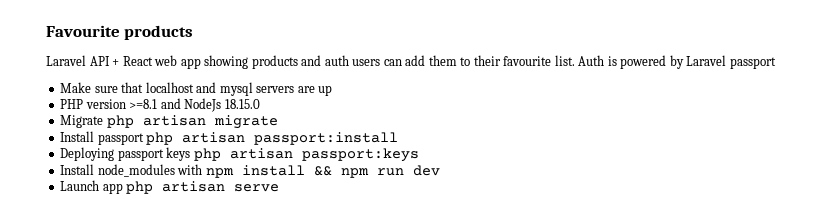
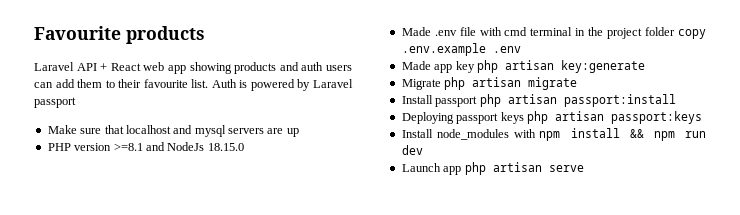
(260, 104) none -> [401,27,706,39] [401,43,521,56] [401,60,645,73] // Made .env file with cmd terminal in the project folder copy .env.example .env // Made app key php artisan key:generate

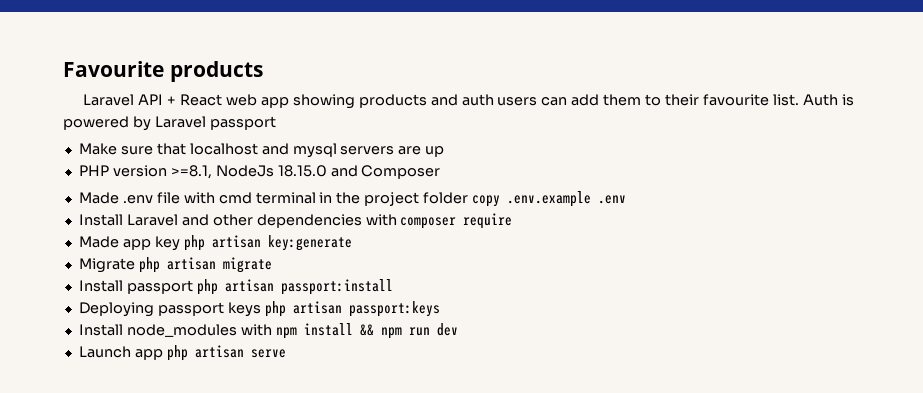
[113,142,165,151] >=8.1 and -> [170,165,212,179] >=8.1,
(244, 147) none -> [330,165,441,179] and Composer
(521, 49) none -> [78,213,513,229] // Install Laravel and other dependencies with composer require

